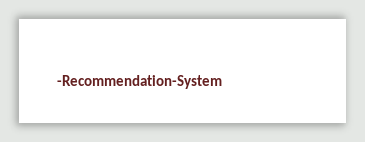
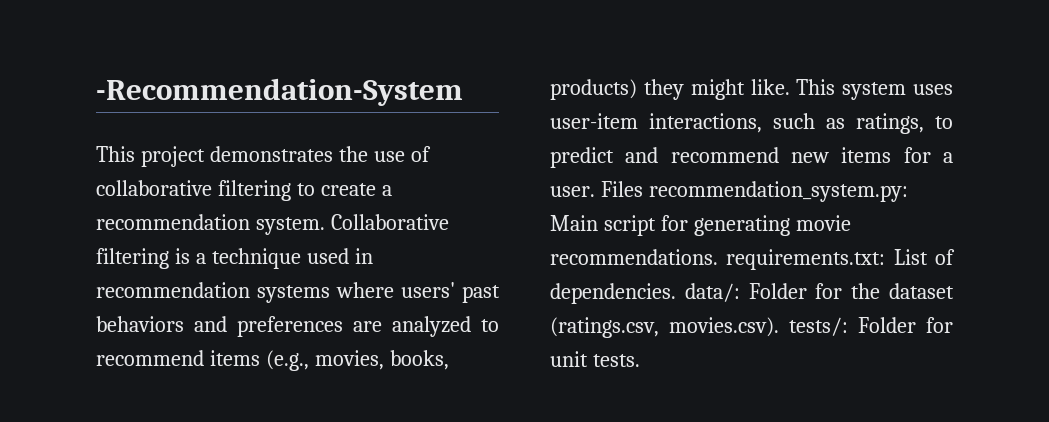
(222, 82) none -> [96,146,431,167] [96,180,392,201] [96,214,449,235] [96,248,373,269] [96,282,500,303] [96,316,499,337] [96,350,449,371] [550,79,953,100] [550,113,953,134] [550,147,953,168] [550,181,908,202] [550,215,851,236] [550,249,955,270] [550,283,954,304] [550,317,953,338] [550,351,640,367] // This project demonstrates the use of collaborative filtering to create a recommendation system. Collaborative filtering is a technique used in recommendation systems where users' past behaviors and preferences are analyzed to recommend items (e.g., movies, books, products) they might like. This system uses user-item interactions, such as ratings, to predict and recommend new items for a user. Files recommendation_system.py: Main script for generating movie recommendations. requirements.txt: List of dependencies. data/: Folder for the dataset (ratings.csv, movies.csv). tests/: Folder for unit tests.

